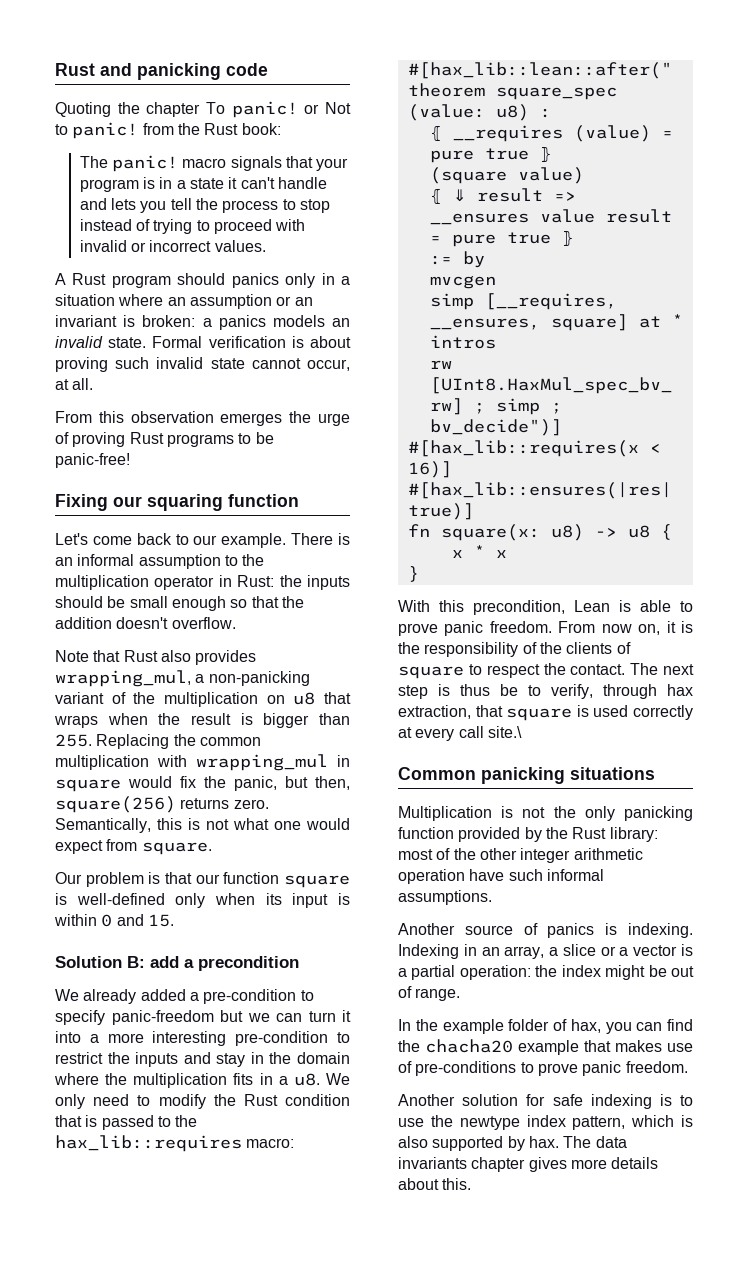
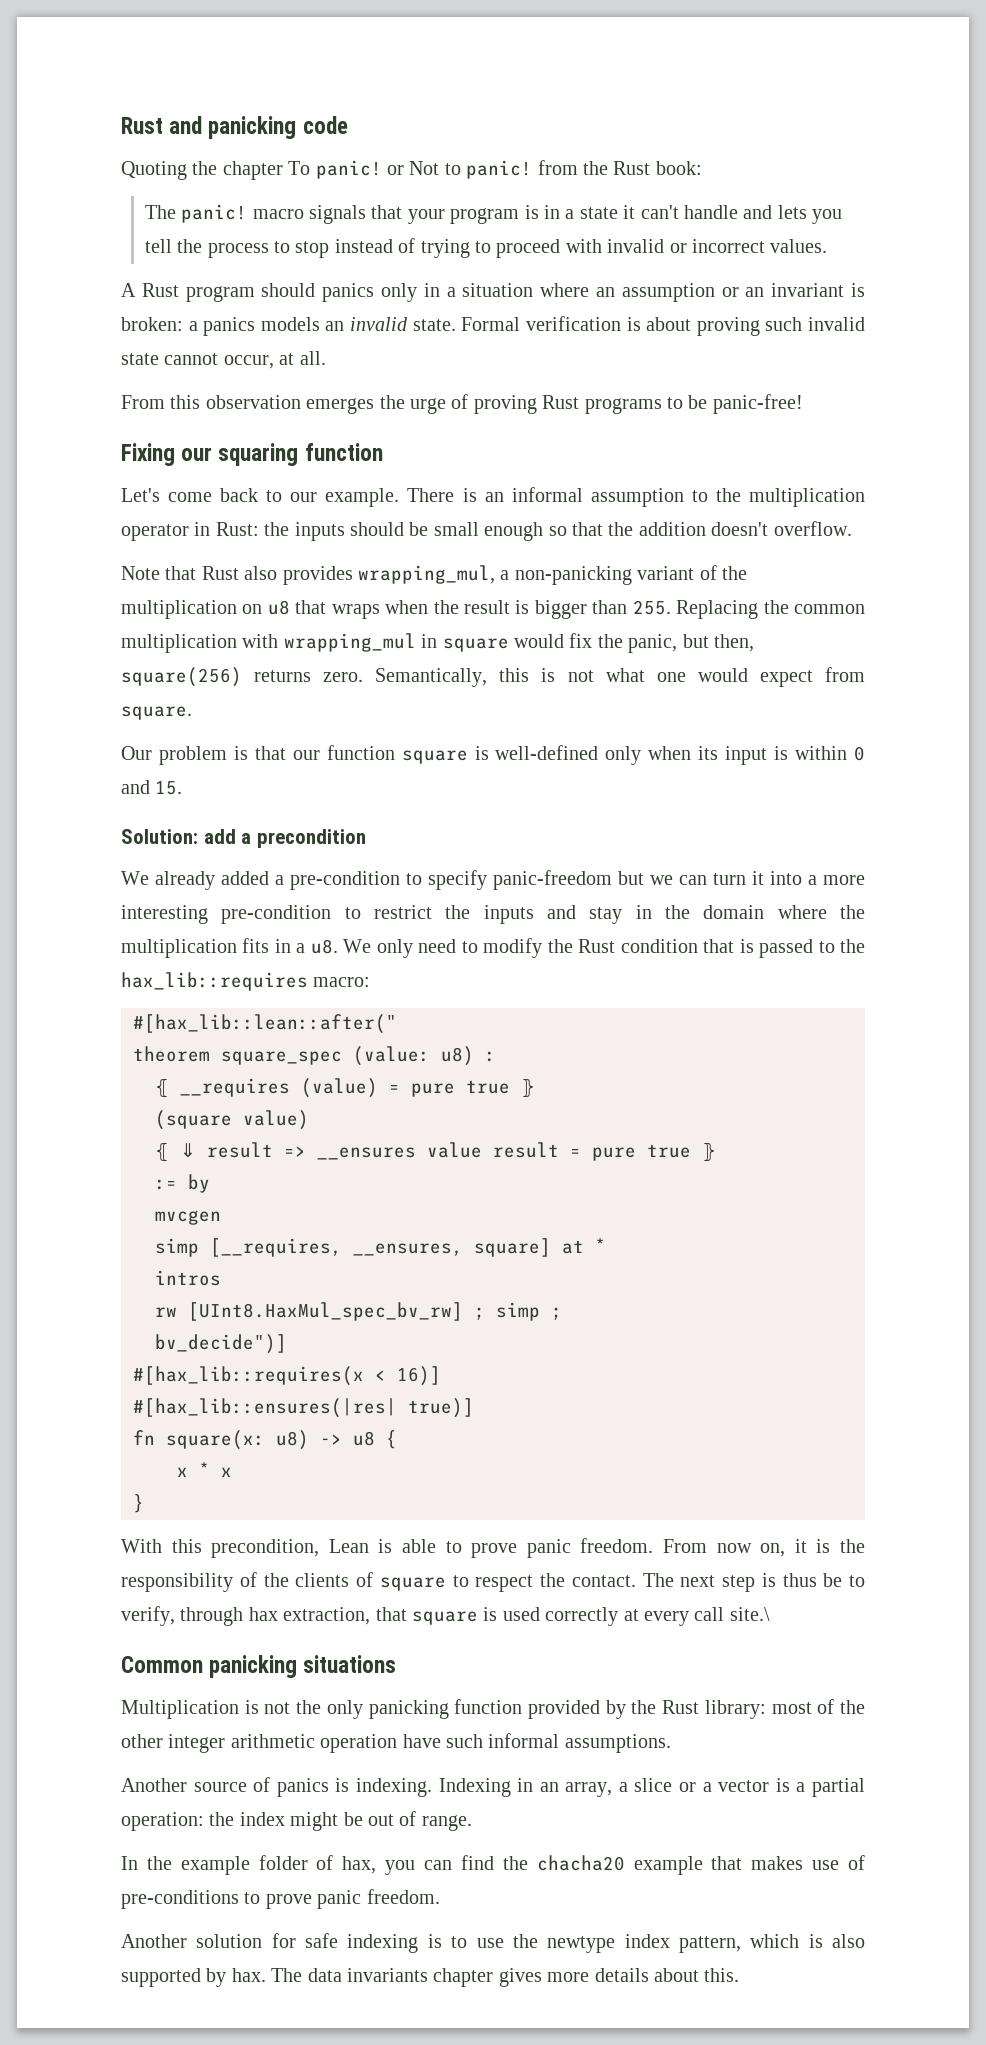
[55,956,145,968] Solution B: -> [121,829,198,844] Solution:

